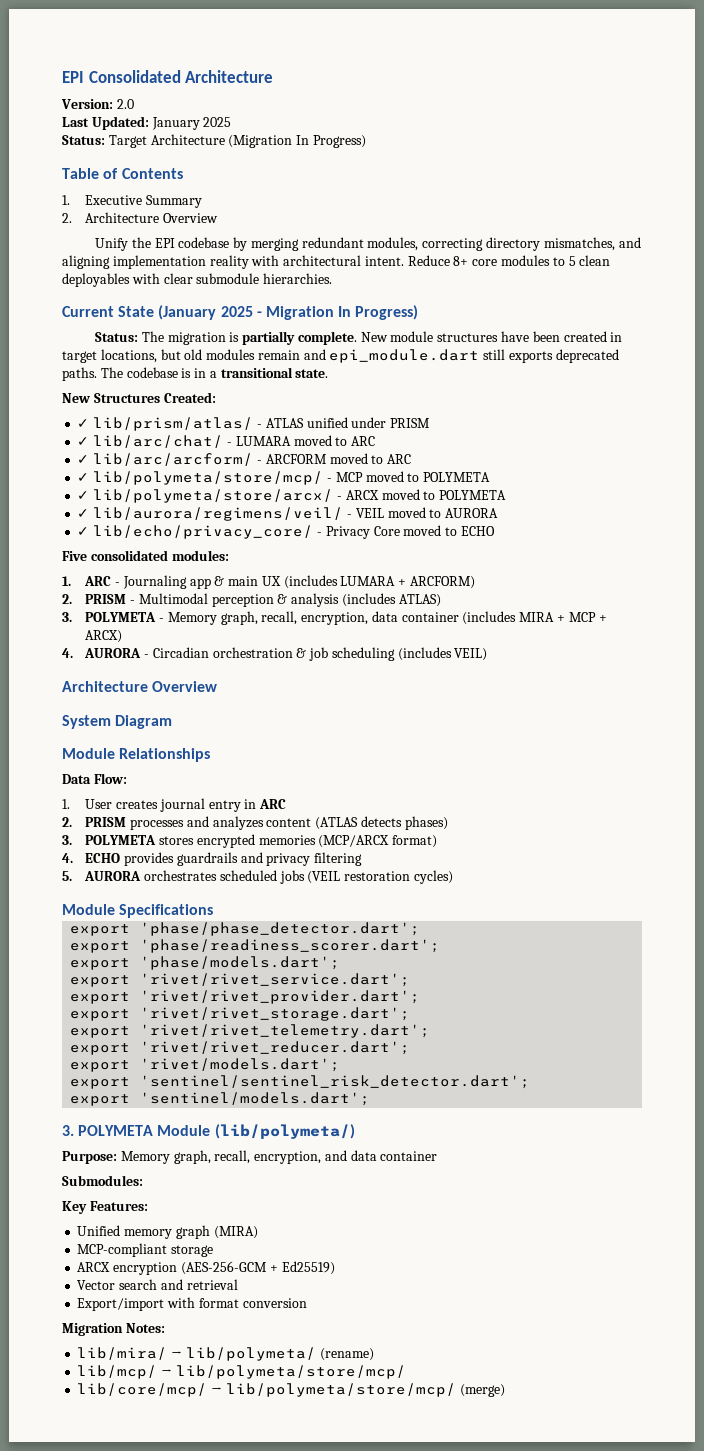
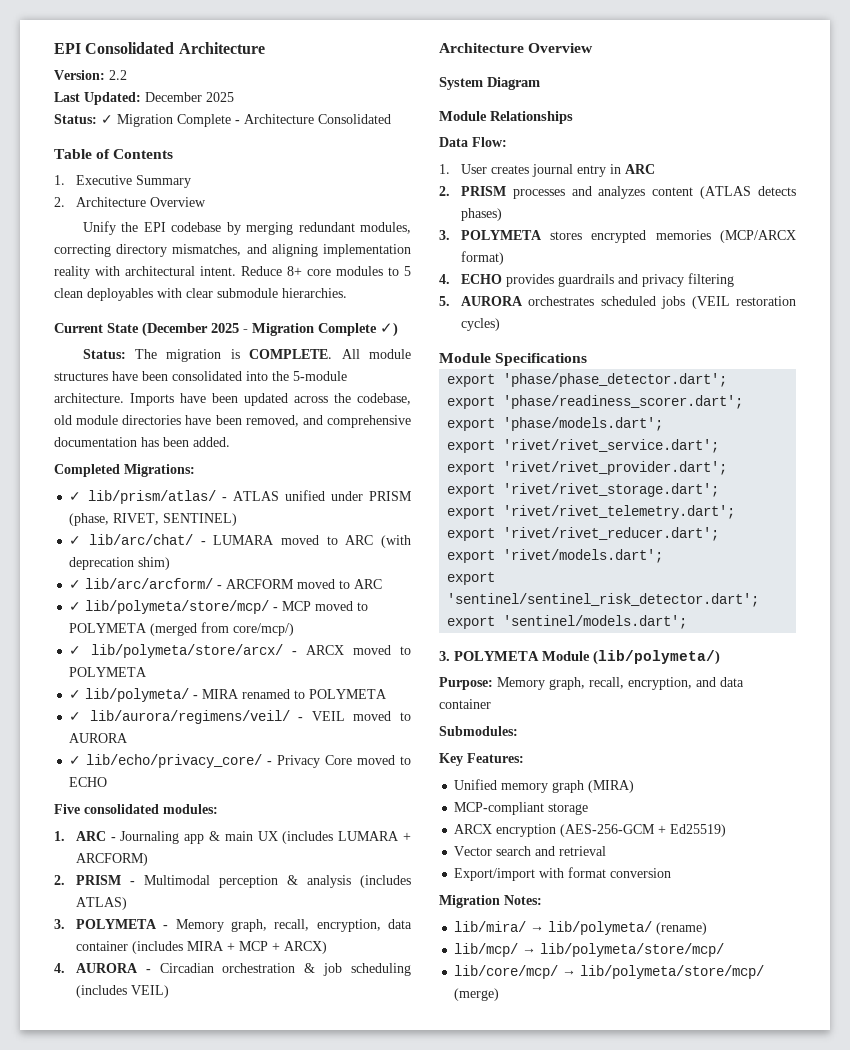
[116,99,134,109] 2.0 -> [109,70,127,80] 2.2
[151,117,200,130] January -> [145,92,202,102] December
[108,134,366,148] Target Architecture (Migration In Progress) -> [101,114,391,127] ✓ Migration Complete - Architecture Consolidated
[158,305,217,320] (January -> [142,322,208,337] (December
[338,305,419,320] In Progress) -> [318,322,398,337] Complete ✓)
[242,331,388,345] partially complete. New -> [249,349,360,359] COMPLETE. All
[563,331,623,342] [62,349,619,363] [62,367,329,381] [62,392,216,403] created in target locations, but old modules remain and epi_module.dart still exports deprecated paths. The codebase is in a transitional state. // New Structures Created: -> [172,371,347,381] [54,393,411,406] [54,415,411,428] [54,437,230,447] [54,464,195,477] consolidated into the 5-module architecture. Imports have been updated across the codebase, old module directories have been removed, and comprehensive documentation has been added. // Completed Migrations:
(431, 423) none -> [69,513,238,526] (phase, RIVET, SENTINEL)
(376, 441) none -> [381,535,411,548] [69,557,171,570] (with deprecation shim)
(491, 477) none -> [150,622,295,636] (merged from core/mcp/)
(507, 495) none -> [69,688,388,702] // ✓ lib/polymeta/ - MIRA renamed to POLYMETA

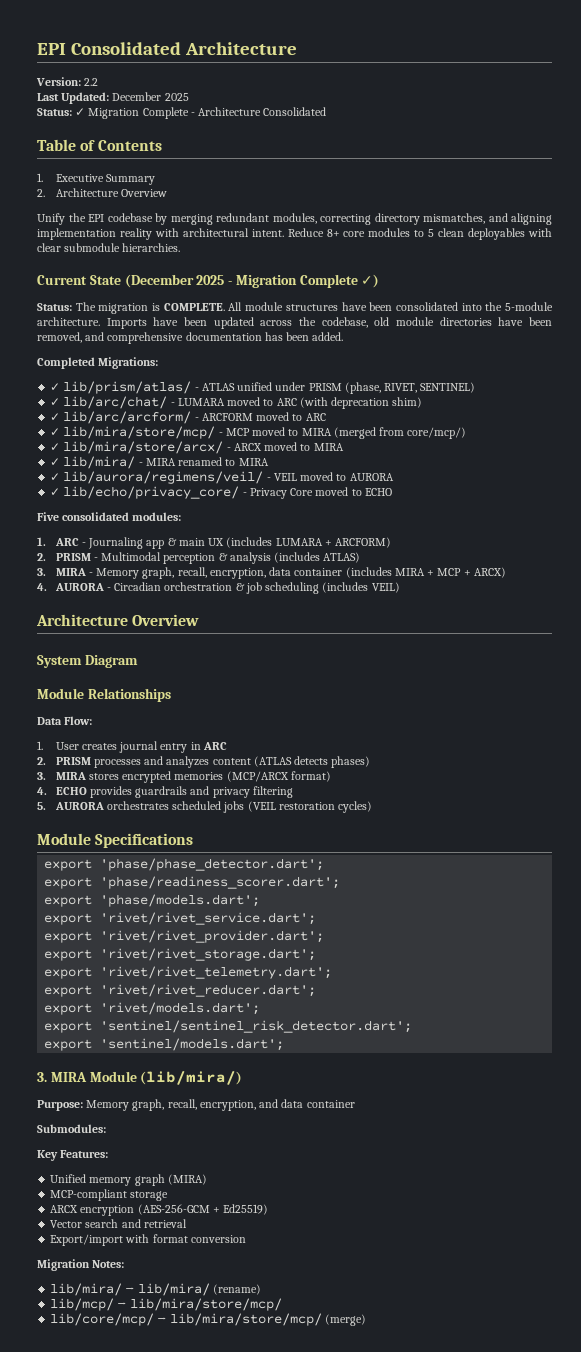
[85,600,270,614] lib/polymeta/store/mcp/ -> [63,426,216,439] lib/mira/store/mcp/
[69,623,148,633] POLYMETA -> [301,428,332,436] MIRA
[90,644,283,658] lib/polymeta/store/arcx/ -> [63,441,224,454] lib/mira/store/arcx/
[69,667,148,677] [69,688,190,702] POLYMETA // ✓ lib/polymeta/ -> [313,443,344,451] [50,456,136,469] MIRA // ✓ lib/mira/
[309,689,388,699] POLYMETA -> [238,458,269,466] MIRA
[75,919,157,929] POLYMETA -> [55,568,86,576] MIRA
[460,230,542,240] POLYMETA -> [55,772,86,780] MIRA
[454,650,720,665] POLYMETA Module (lib/polymeta/) -> [50,1071,243,1085] MIRA Module (lib/mira/)
[548,921,653,935] lib/polymeta/ -> [137,1283,210,1296] lib/mira/
[540,943,725,957] lib/polymeta/store/mcp/ -> [129,1298,282,1311] lib/mira/store/mcp/
[580,965,765,979] lib/polymeta/store/mcp/ -> [169,1313,322,1326] lib/mira/store/mcp/

